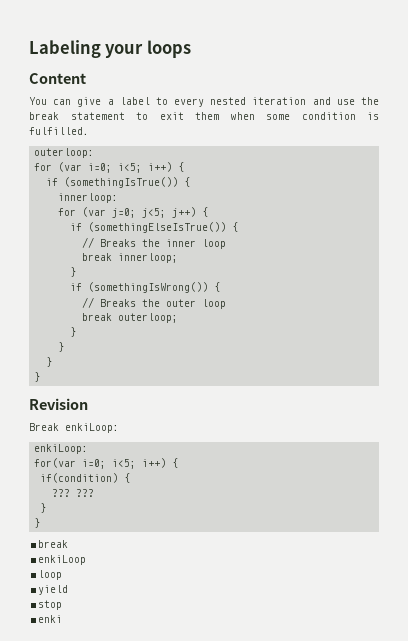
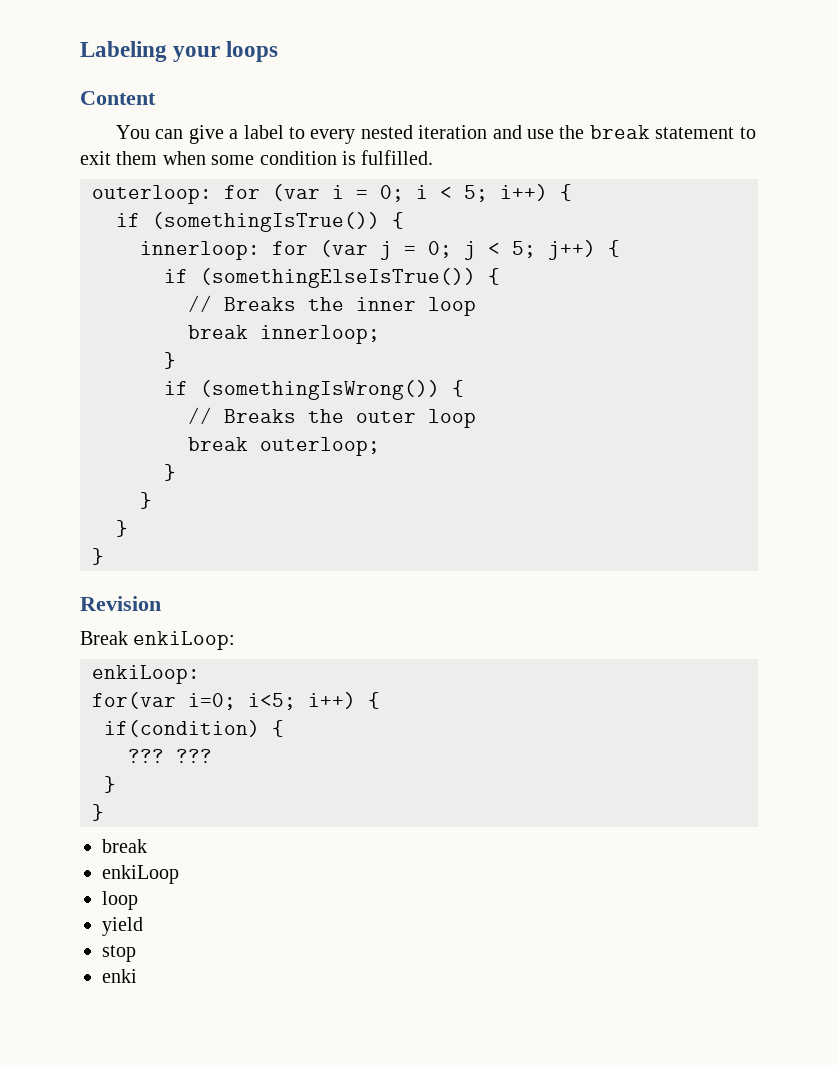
[34,162,143,173] // for (var i=0; i<5; -> [224,184,488,202] for (var i = 0; i < 5;
[58,207,167,218] // for (var j=0; j<5; -> [272,240,536,260] for (var j = 0; j < 5;

